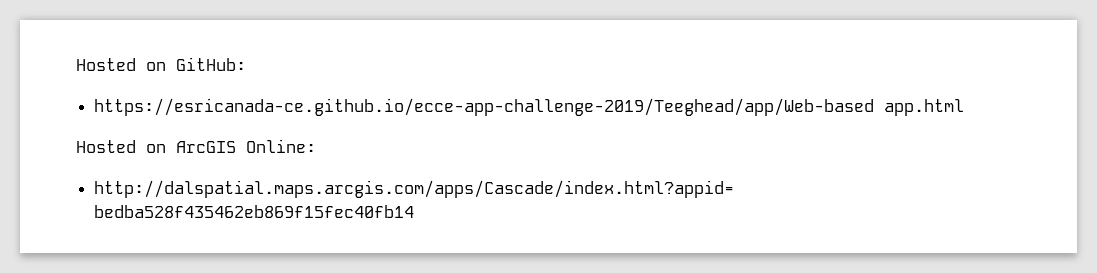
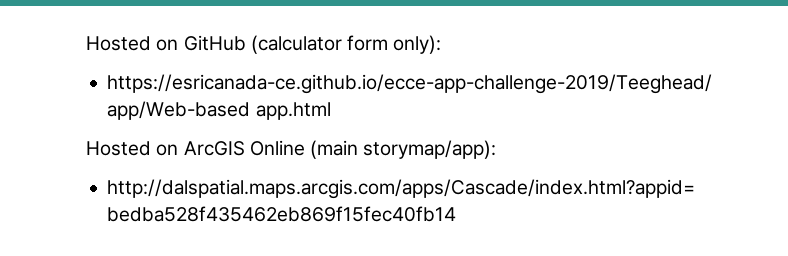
[76,57,246,71] Hosted on GitHub: -> [86,35,442,54] Hosted on GitHub (calculator form only):
[246,139,316,153] Online: -> [249,140,497,159] Online (main storymap/app):

